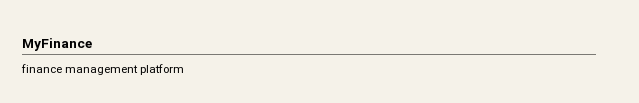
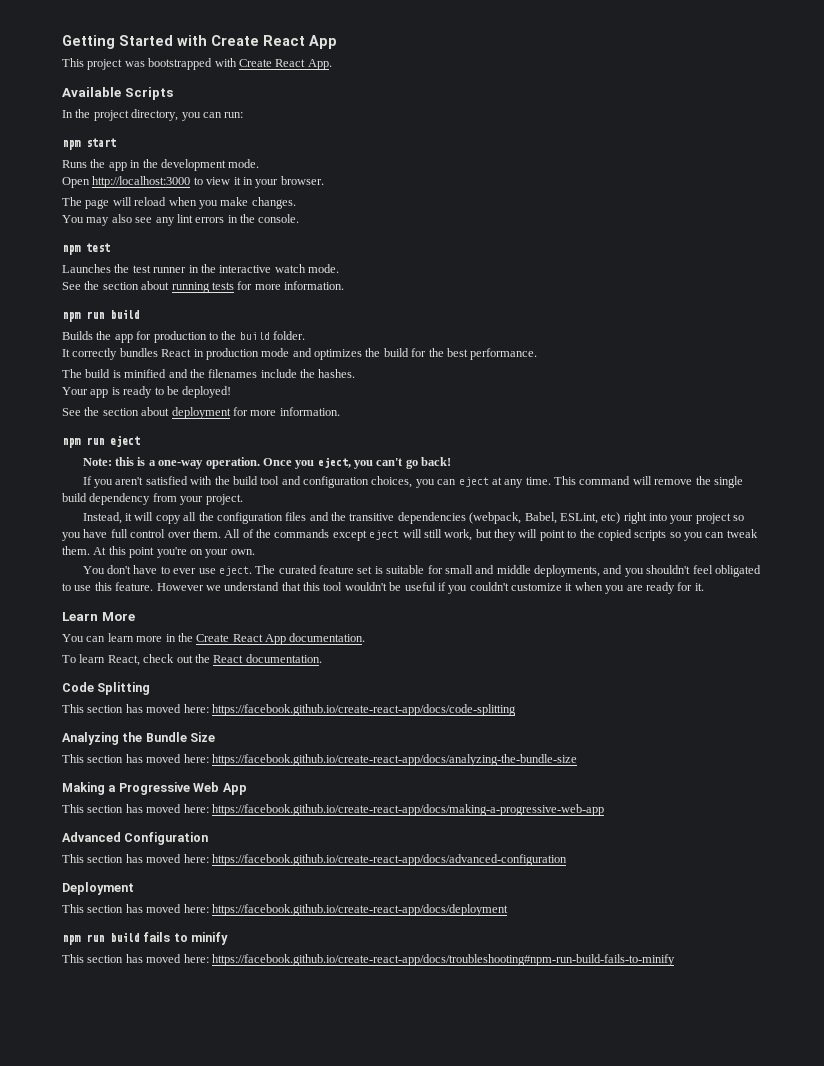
[22,38,92,51] [21,64,185,75] MyFinance // finance management platform -> [62,35,337,49] [62,58,332,70] [62,87,173,100] [62,109,244,121] [62,138,116,150] [62,159,260,171] [62,176,324,188] [62,197,296,209] [62,214,300,226] [62,243,110,255] [62,264,339,273] [62,281,344,293] [62,309,140,322] [62,331,305,343] [62,348,538,360] [62,369,356,378] [62,386,232,398] [62,407,340,419] [62,435,140,448] [82,457,452,469] [82,476,743,488] [62,493,243,505] [82,512,745,524] [62,529,758,541] [62,546,255,558] [82,565,761,577] [62,582,704,594] [62,612,135,621] [62,633,366,645] [62,654,322,666] [62,682,151,695] [62,704,516,716] [62,732,216,745] [62,754,577,766] [62,782,247,795] [62,804,604,816] [62,832,209,845] [62,854,567,866] [62,882,134,895] [62,904,508,916] [62,932,229,945] [62,954,675,966] Getting Started with Create React App // This project was bootstrapped with Create React App. // Available Scripts // In the project directory, you can run: // npm start // Runs the app in the development mode. // Open http://localhost:3000 to view it in your browser. // The page will reload when you make changes. // You may also see any lint errors in the console. // npm test // Launches the test runner in the interactive watch mode. // See the section about running tests for more information. // npm run build // Builds the app for production to the build folder. // It correctly bundles React in production mode and optimizes the build for the best performance. // The build is minified and the filenames include the hashes. // Your app is ready to be deployed! // See the section about deployment for more information. // npm run eject // Note: this is a one-way operation. Once you eject, you can't go back! // If you aren't satisfied with the build tool and configuration choices, you can eject at any time. This command will remove the single build dependency from your project. // Instead, it will copy all the configuration files and the transitive dependencies (webpack, Babel, ESLint, etc) right into your project so you have full control over them. All of the commands except eject will still work, but they will point to the copied scripts so you can tweak them. At this point you're on your own. // You don't have to ever use eject. The curated feature set is suitable for small and middle deployments, and you shouldn't feel obligated to use this feature. However we understand that this tool wouldn't be useful if you couldn't customize it when you are ready for it. // Learn More // You can learn more in the Create React App documentation. // To learn React, check out the React documentation. // Code Splitting // This section has moved here: https://facebook.github.io/create-react-app/docs/code-splitting // Analyzing the Bundle Size // This section has moved here: https://facebook.github.io/create-react-app/docs/analyzing-the-bundle-size // Making a Progressive Web App // This section has moved here: https://facebook.github.io/create-react-app/docs/making-a-progressive-web-app // Advanced Configuration // This section has moved here: https://facebook.github.io/create-react-app/docs/advanced-configuration // Deployment // This section has moved here: https://facebook.github.io/create-react-app/docs/deployment // npm run build fails to minify // This section has moved here: https://facebook.github.io/create-react-app/docs/troubleshooting#npm-run-build-fails-to-minify

